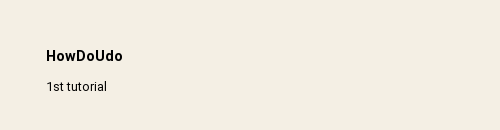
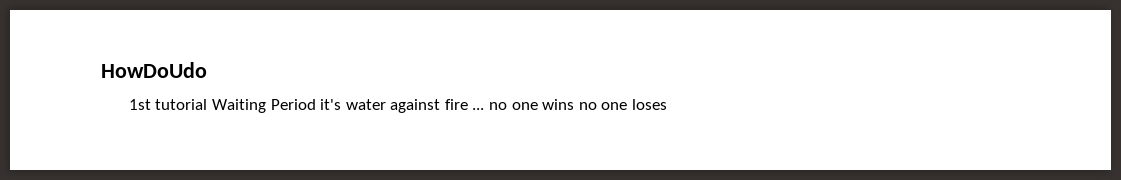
(108, 86) none -> [211,99,667,113] Waiting Period it's water against fire ... no one wins no one loses

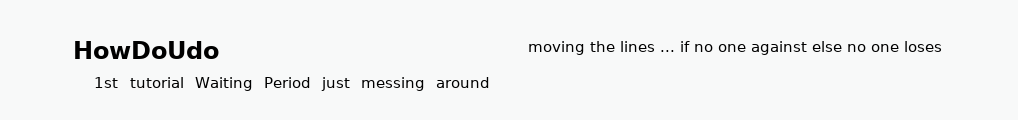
[320,99,575,113] it's water against fire ... no one wins -> [320,77,490,91] [528,41,842,55] just messing around moving the lines ... if no one against else

